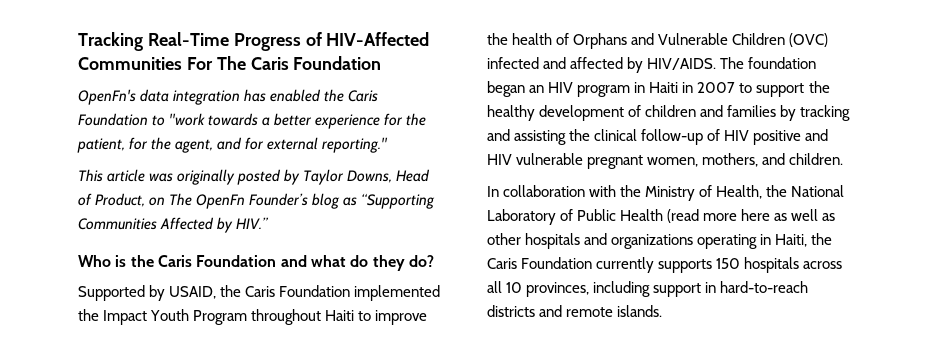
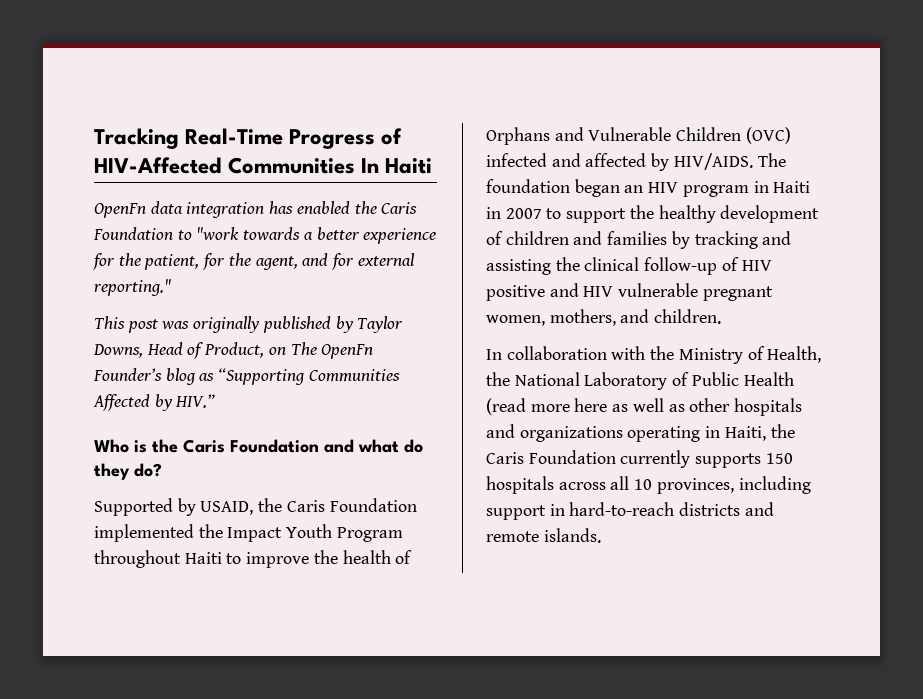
[186,56,382,70] [78,89,136,105] For The Caris Foundation // OpenFn's -> [361,158,433,174] [94,203,146,218] In Haiti // OpenFn
[107,169,146,182] article -> [127,319,158,333] post
[237,169,282,185] posted -> [262,316,331,333] published

